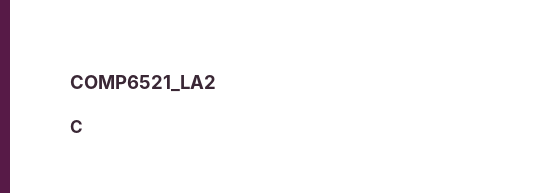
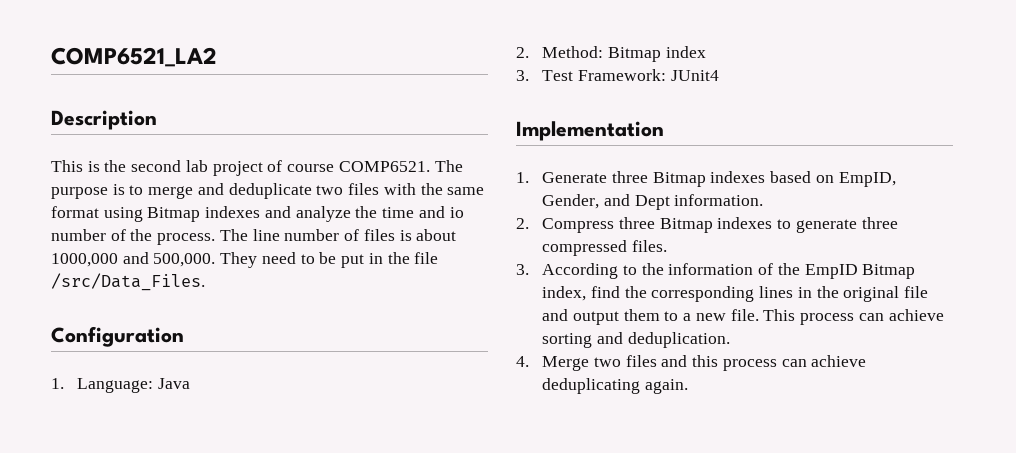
[70,120,83,133] C -> [51,110,157,130] [51,160,463,176] [51,183,485,199] [51,206,464,222] [51,229,457,245] [51,252,439,268] [51,273,205,291] [51,326,184,347] [51,378,191,393] [516,46,706,62] [516,69,719,81] [516,121,664,141] [516,171,896,187] [542,194,764,210] [516,217,898,233] [542,240,668,256] [516,263,916,279] [542,286,929,302] [542,309,944,325] [542,332,730,348] [516,355,867,371] [542,378,689,394] Description // This is the second lab project of course COMP6521. The purpose is to merge and deduplicate two files with the same format using Bitmap indexes and analyze the time and io number of the process. The line number of files is about 1000,000 and 500,000. They need to be put in the file /src/Data_Files. // Configuration // 1. Language: Java // 2. Method: Bitmap index // 3. Test Framework: JUnit4 // Implementation // 1. Generate three Bitmap indexes based on EmpID, Gender, and Dept information. // 2. Compress three Bitmap indexes to generate three compressed files. // 3. According to the information of the EmpID Bitmap index, find the corresponding lines in the original file and output them to a new file. This process can achieve sorting and deduplication. // 4. Merge two files and this process can achieve deduplicating again.

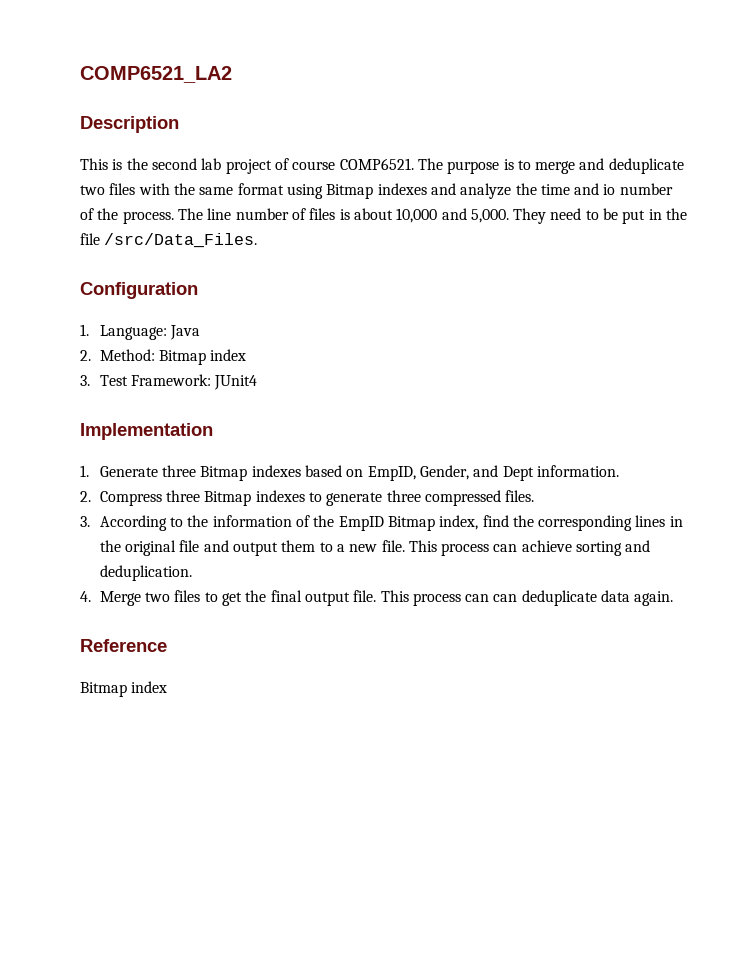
[51,252,216,267] 1000,000 and 500,000. -> [396,208,509,223] 10,000 and 5,000.
[661,355,867,371] [542,378,689,394] and this process can achieve deduplicating again. -> [204,590,674,606] [80,639,167,652] [80,681,168,697] to get the final output file. This process can can deduplicate data again. // Reference // Bitmap index

